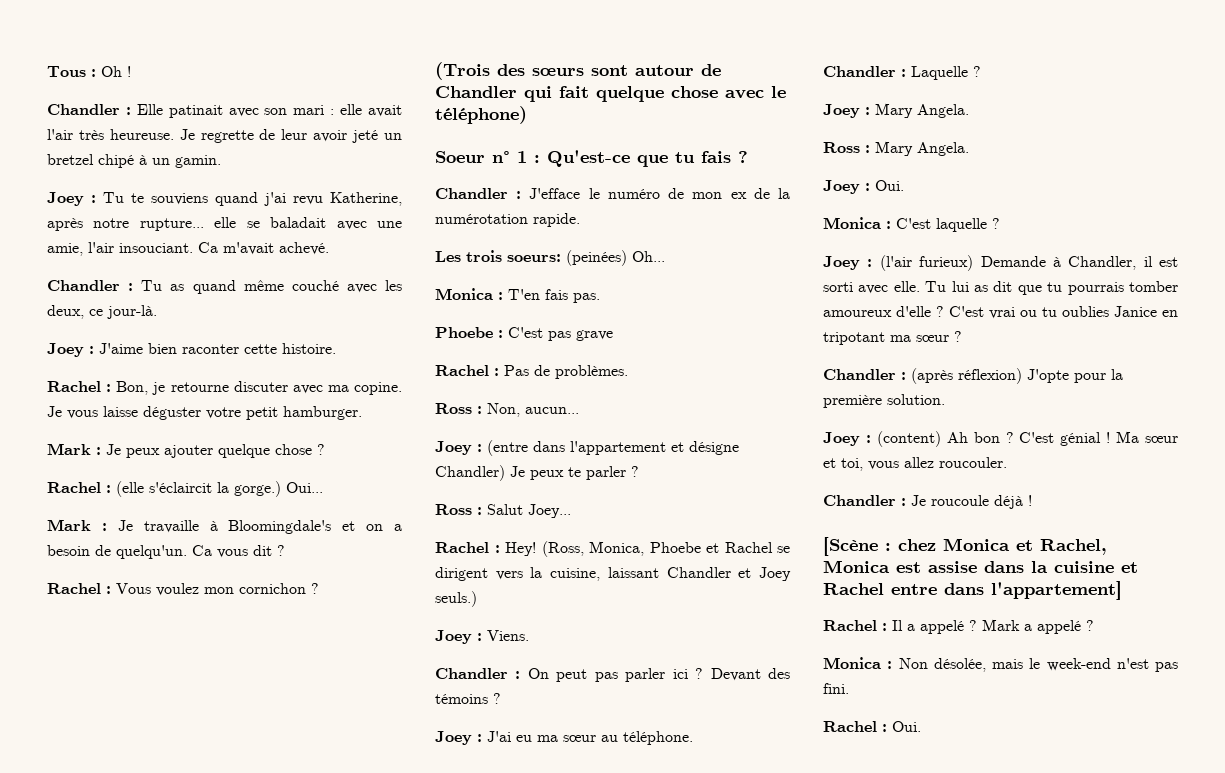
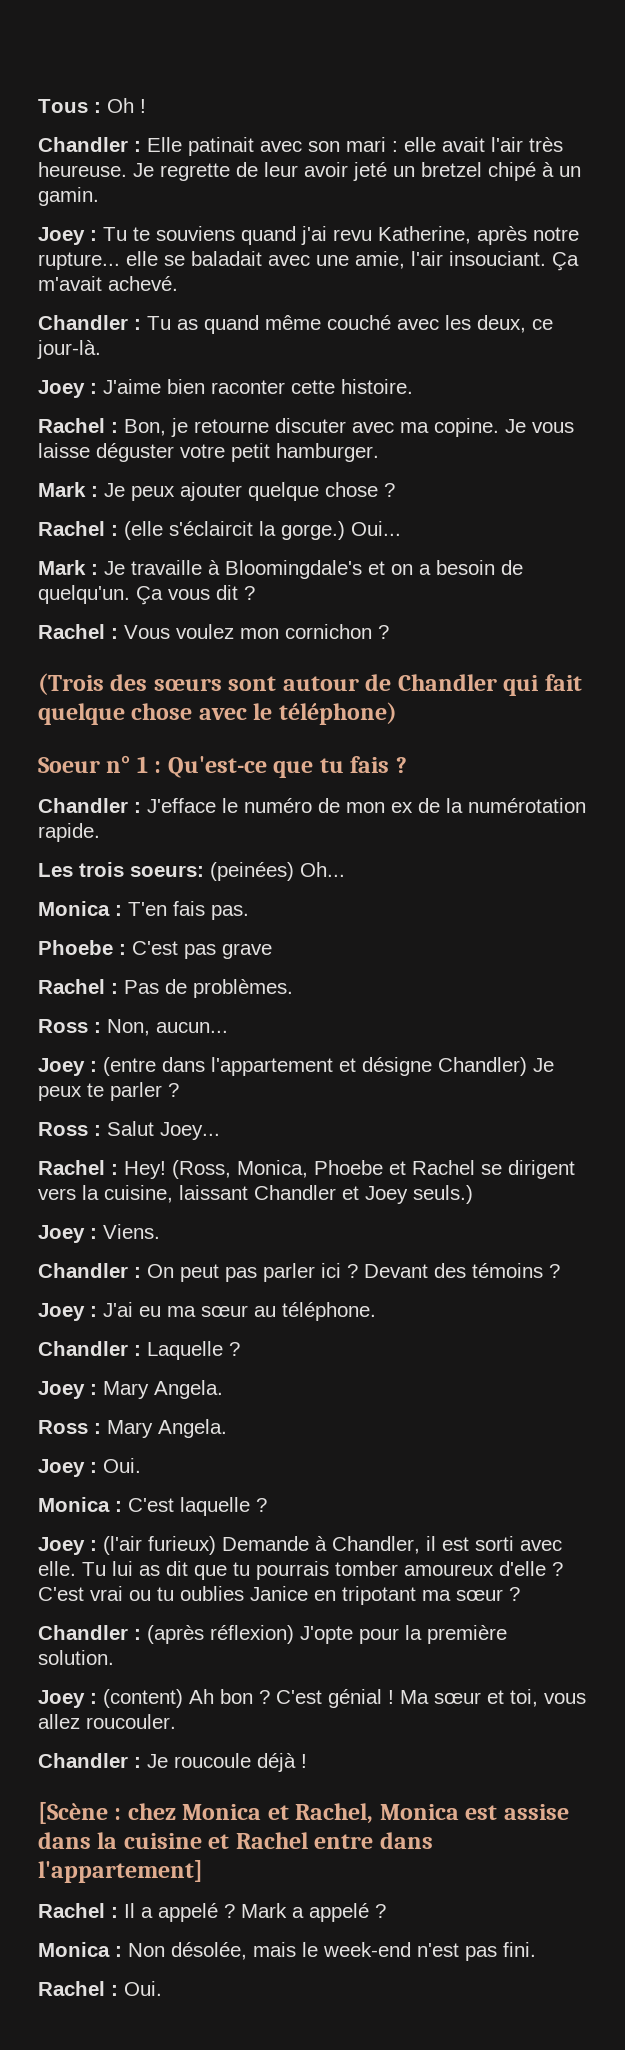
[198,242,218,253] Ca -> [552,252,579,271] Ça
[192,545,212,556] Ca -> [136,586,163,605] Ça

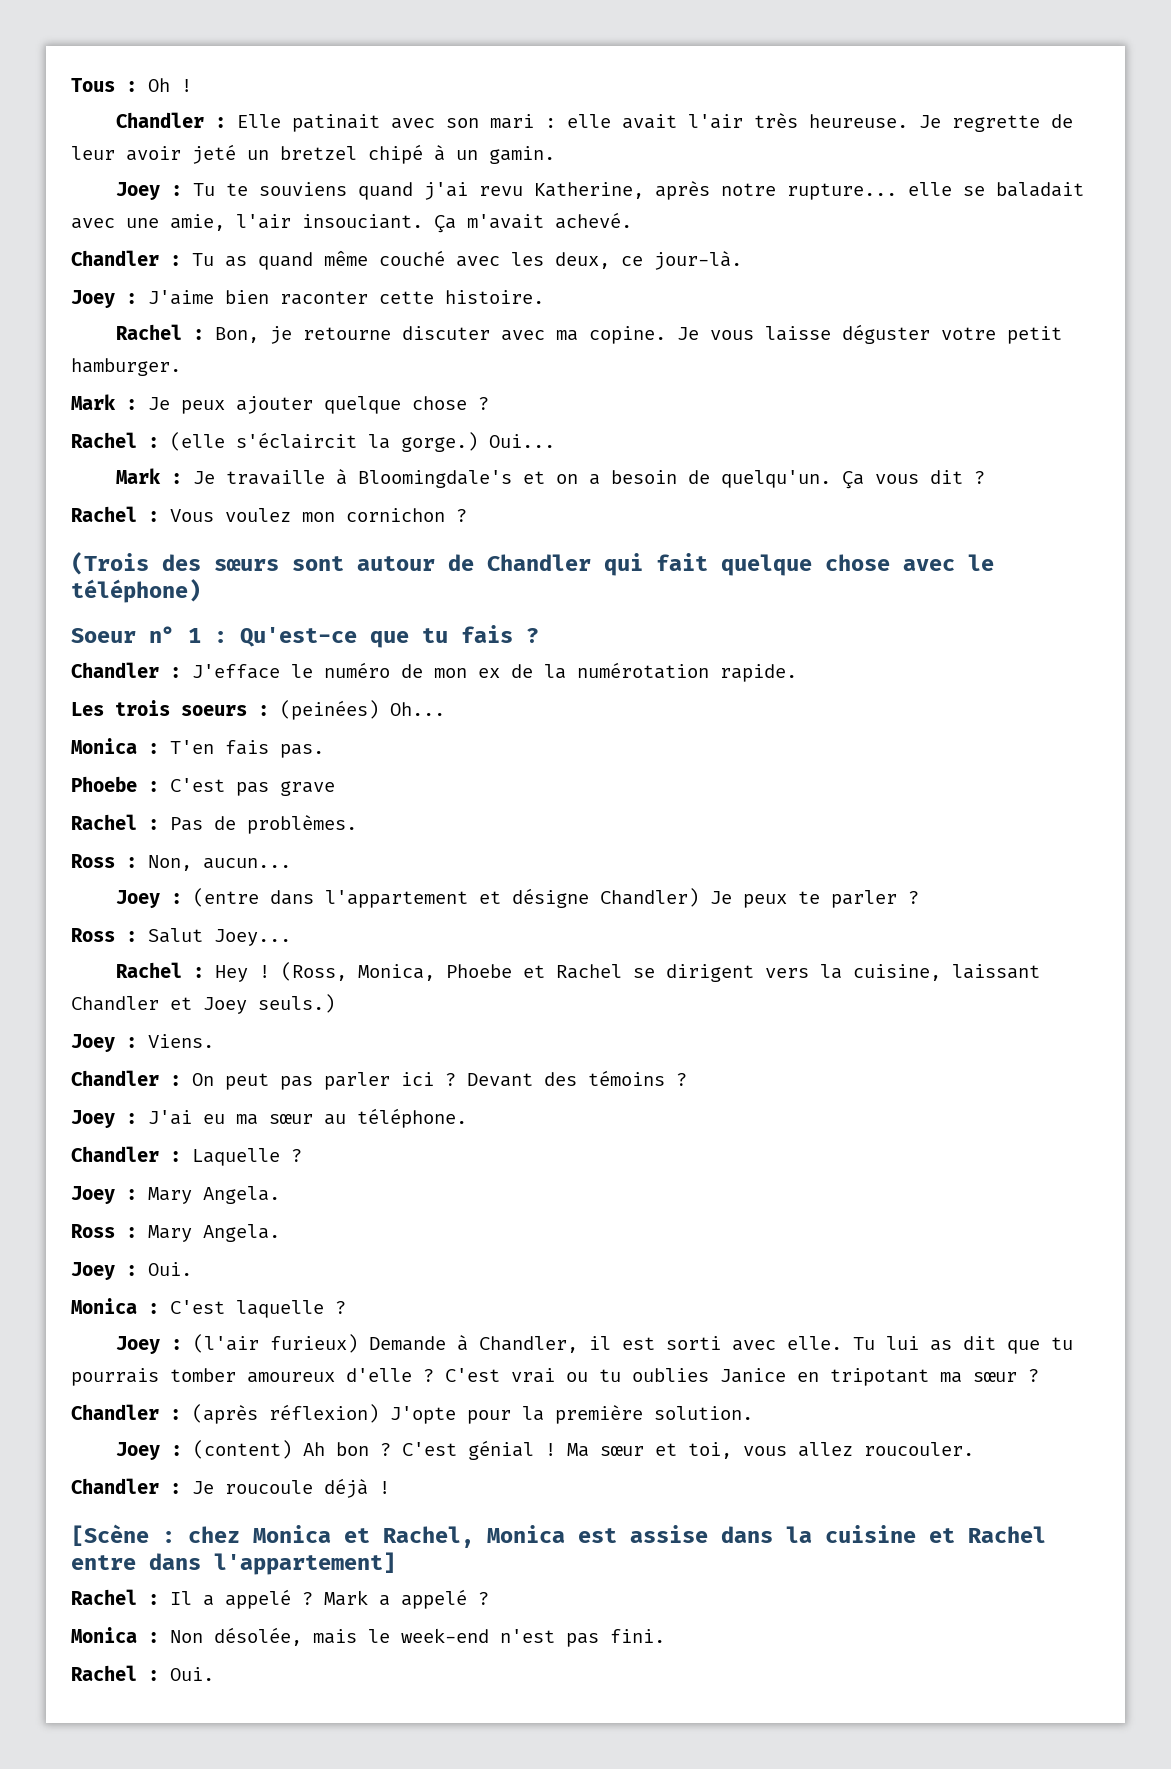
[130,865,204,877] soeurs: -> [181,705,269,716] soeurs :
[124,1161,166,1179] Hey! -> [215,965,271,982] Hey !

